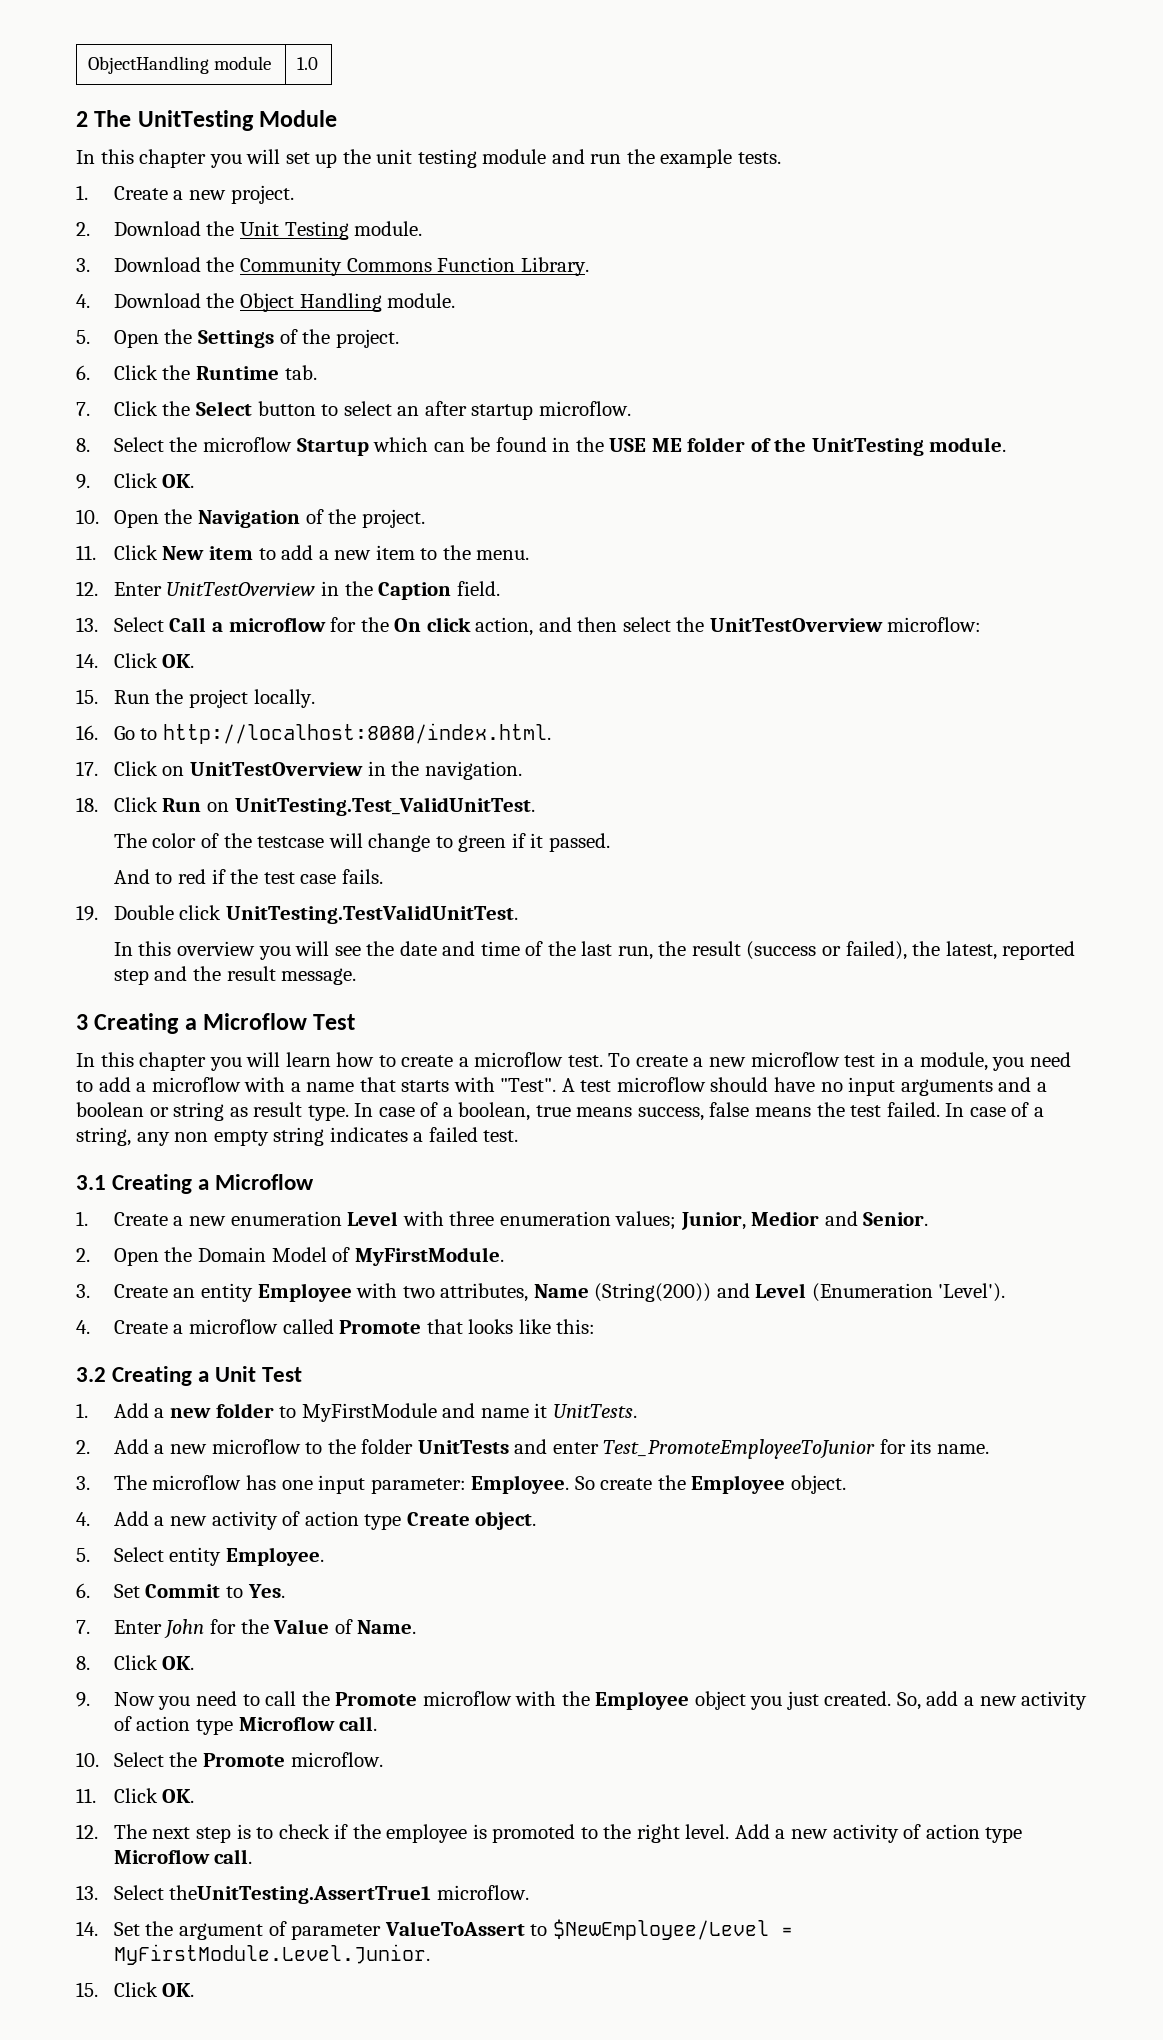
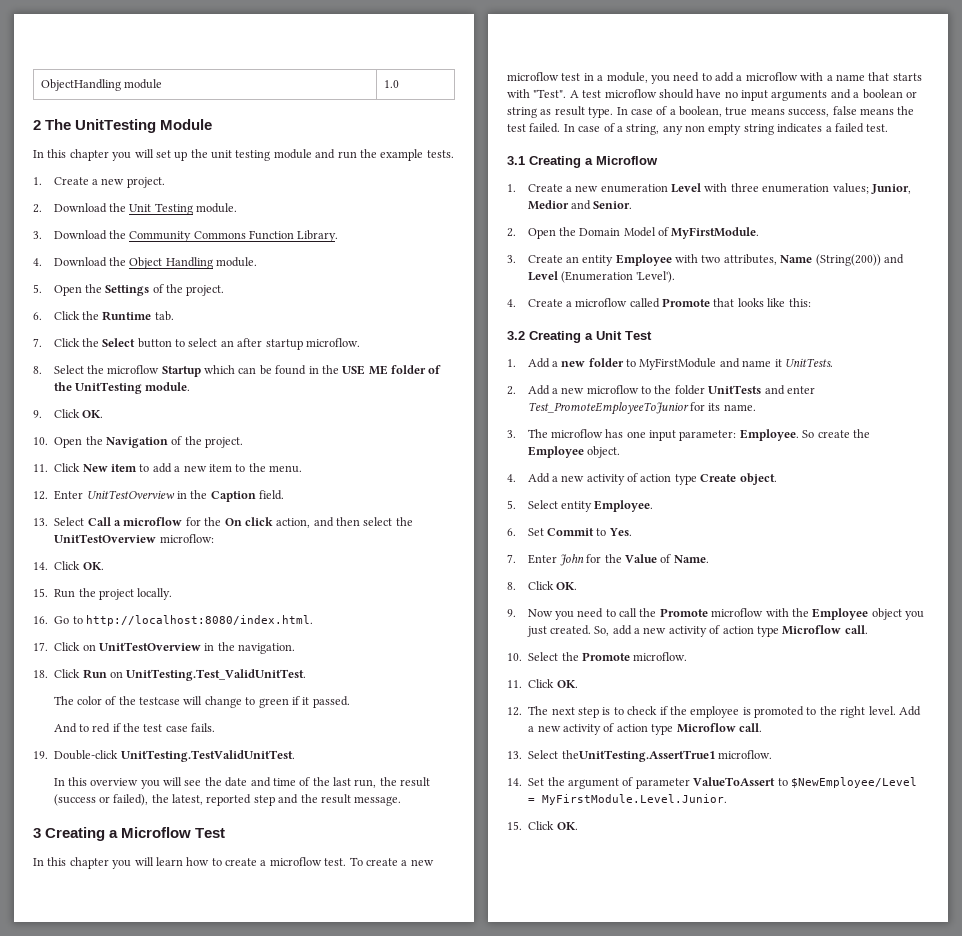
[113,905,222,920] Double click -> [54,750,119,760] Double-click

